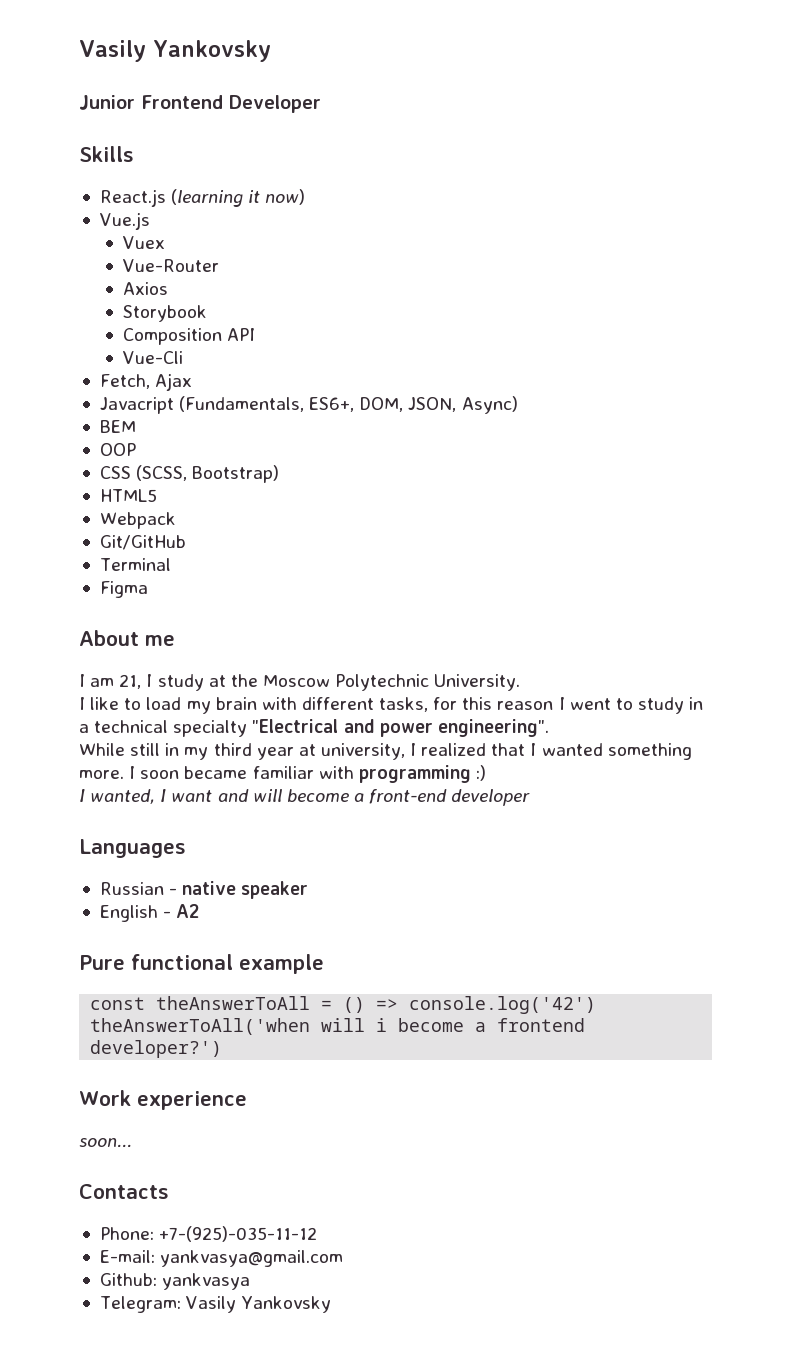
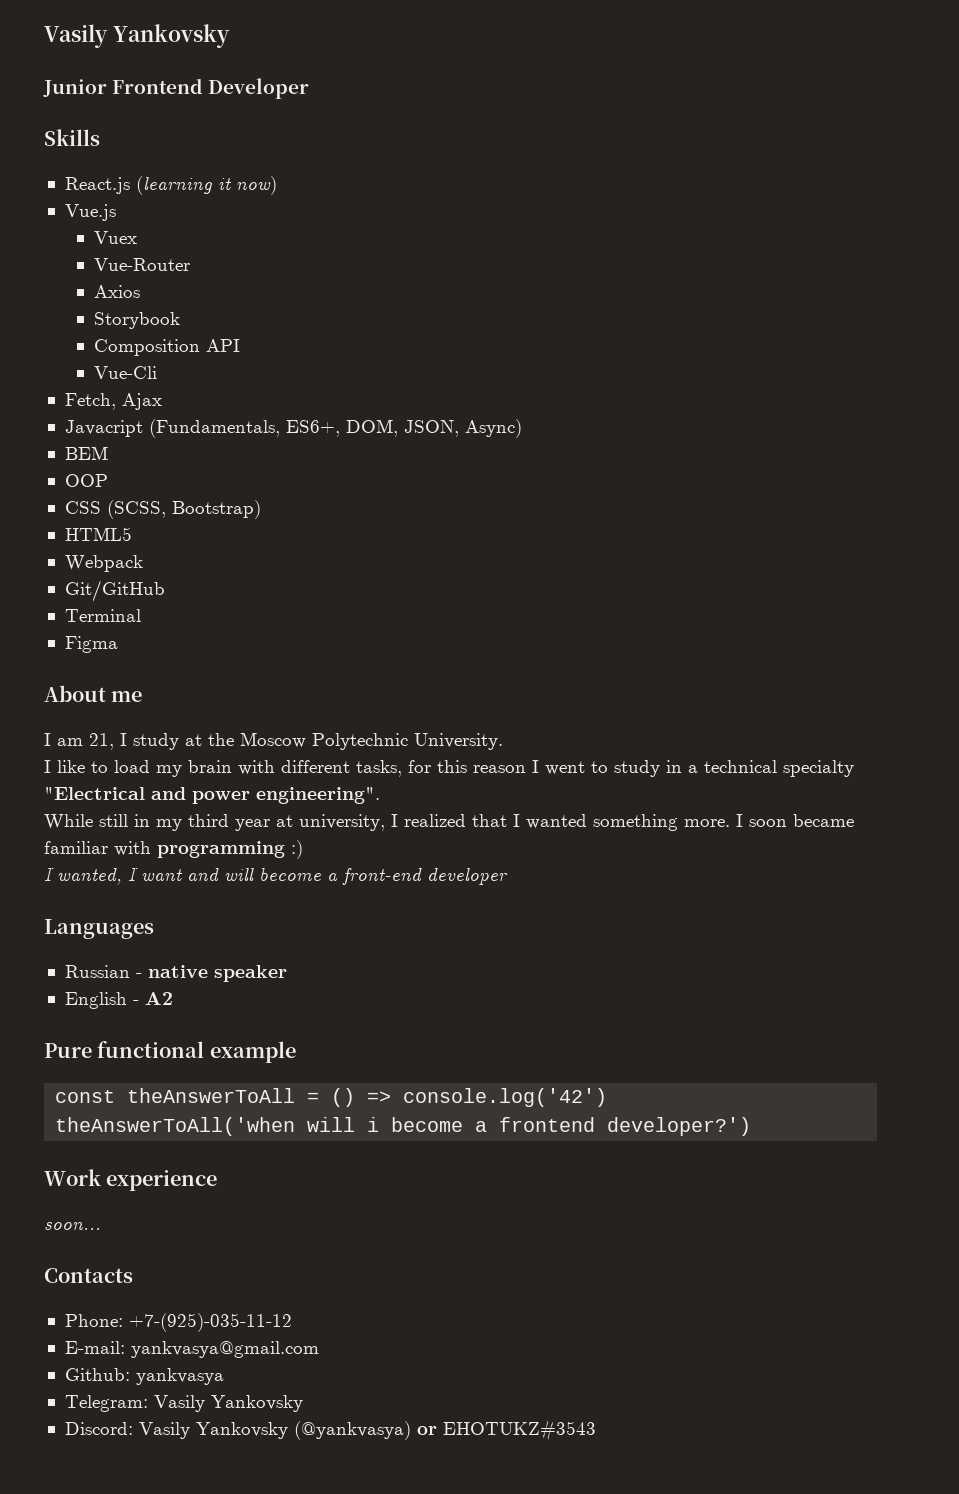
(332, 1304) none -> [64,1420,596,1441] // Discord: Vasily Yankovsky (@yankvasya) or EHOTUKZ#3543

